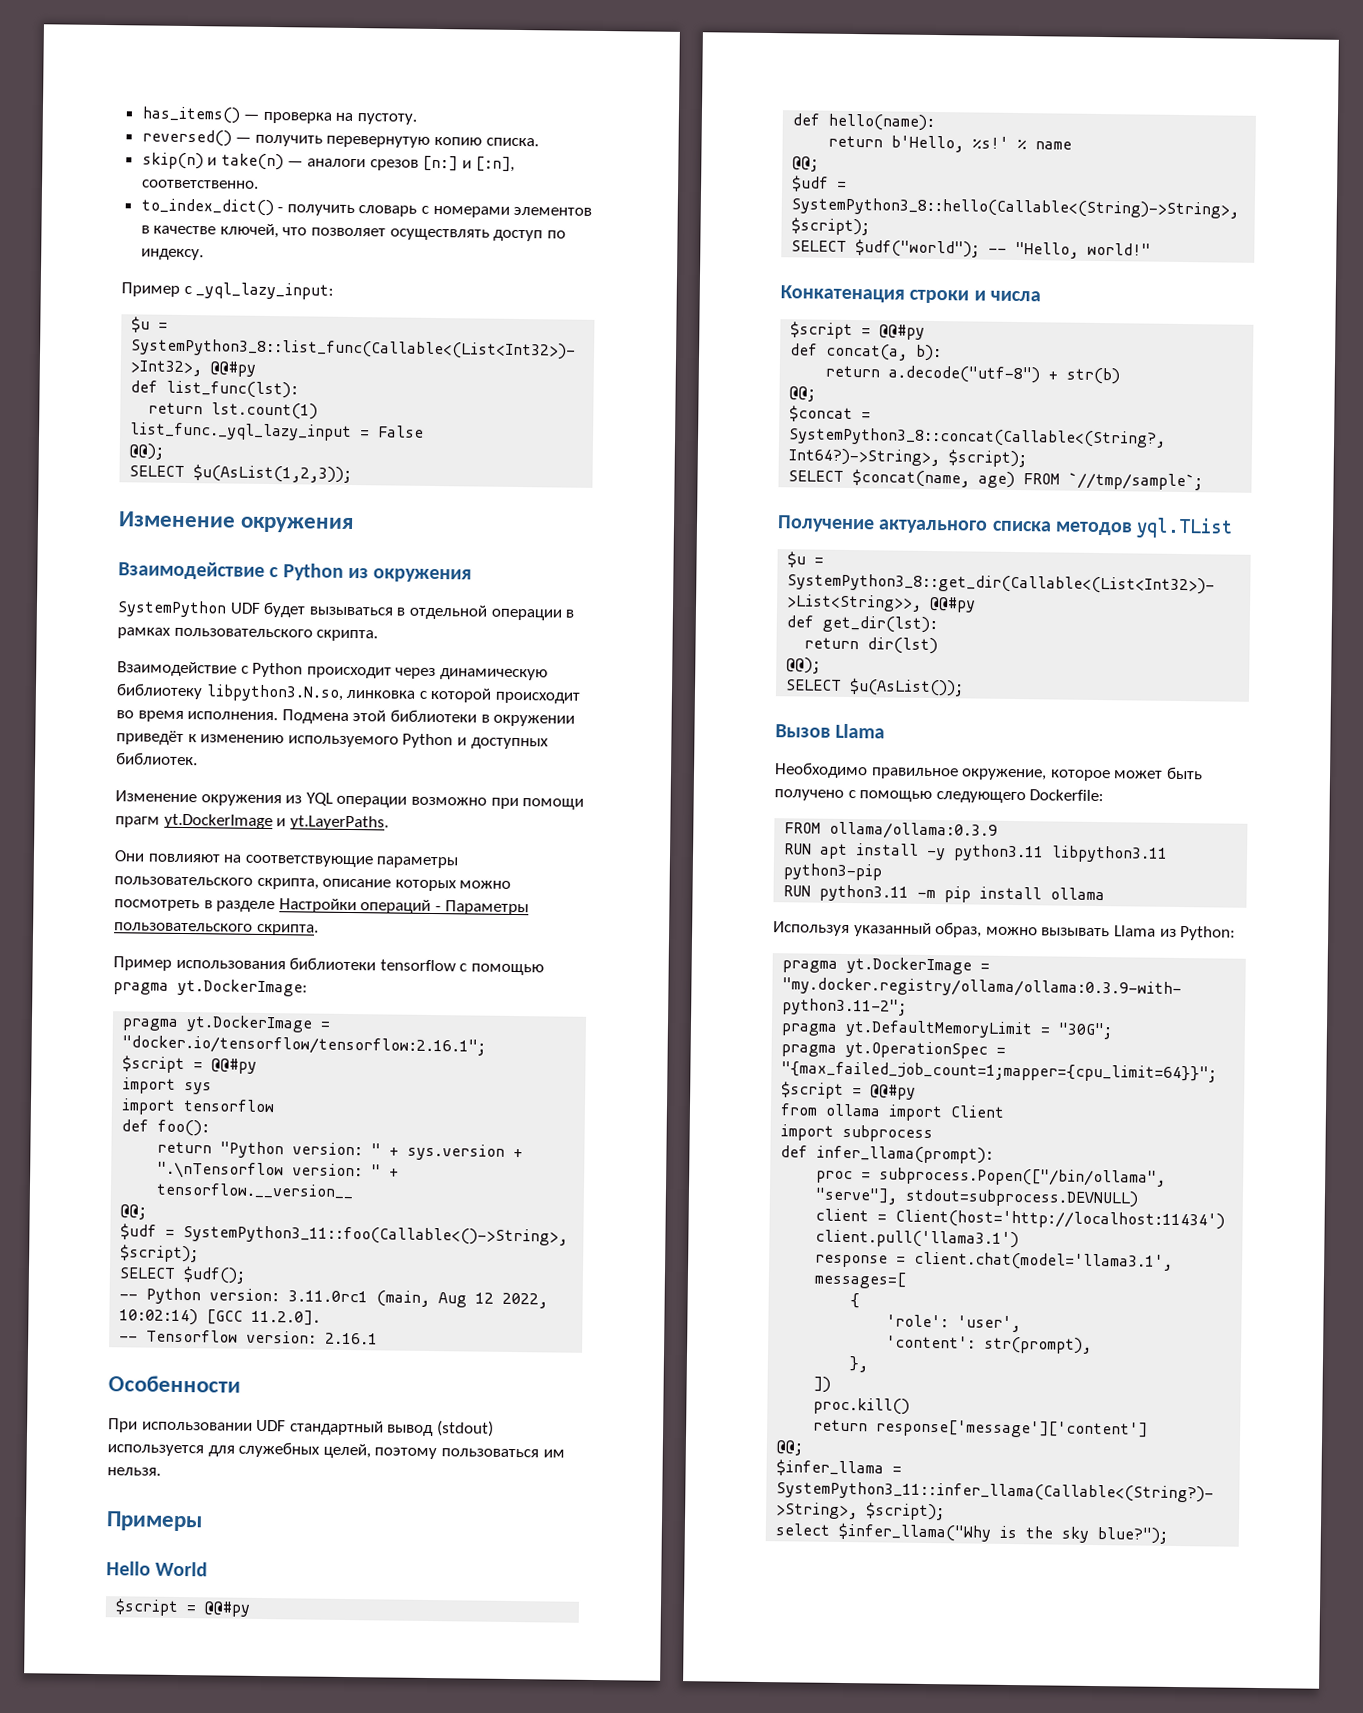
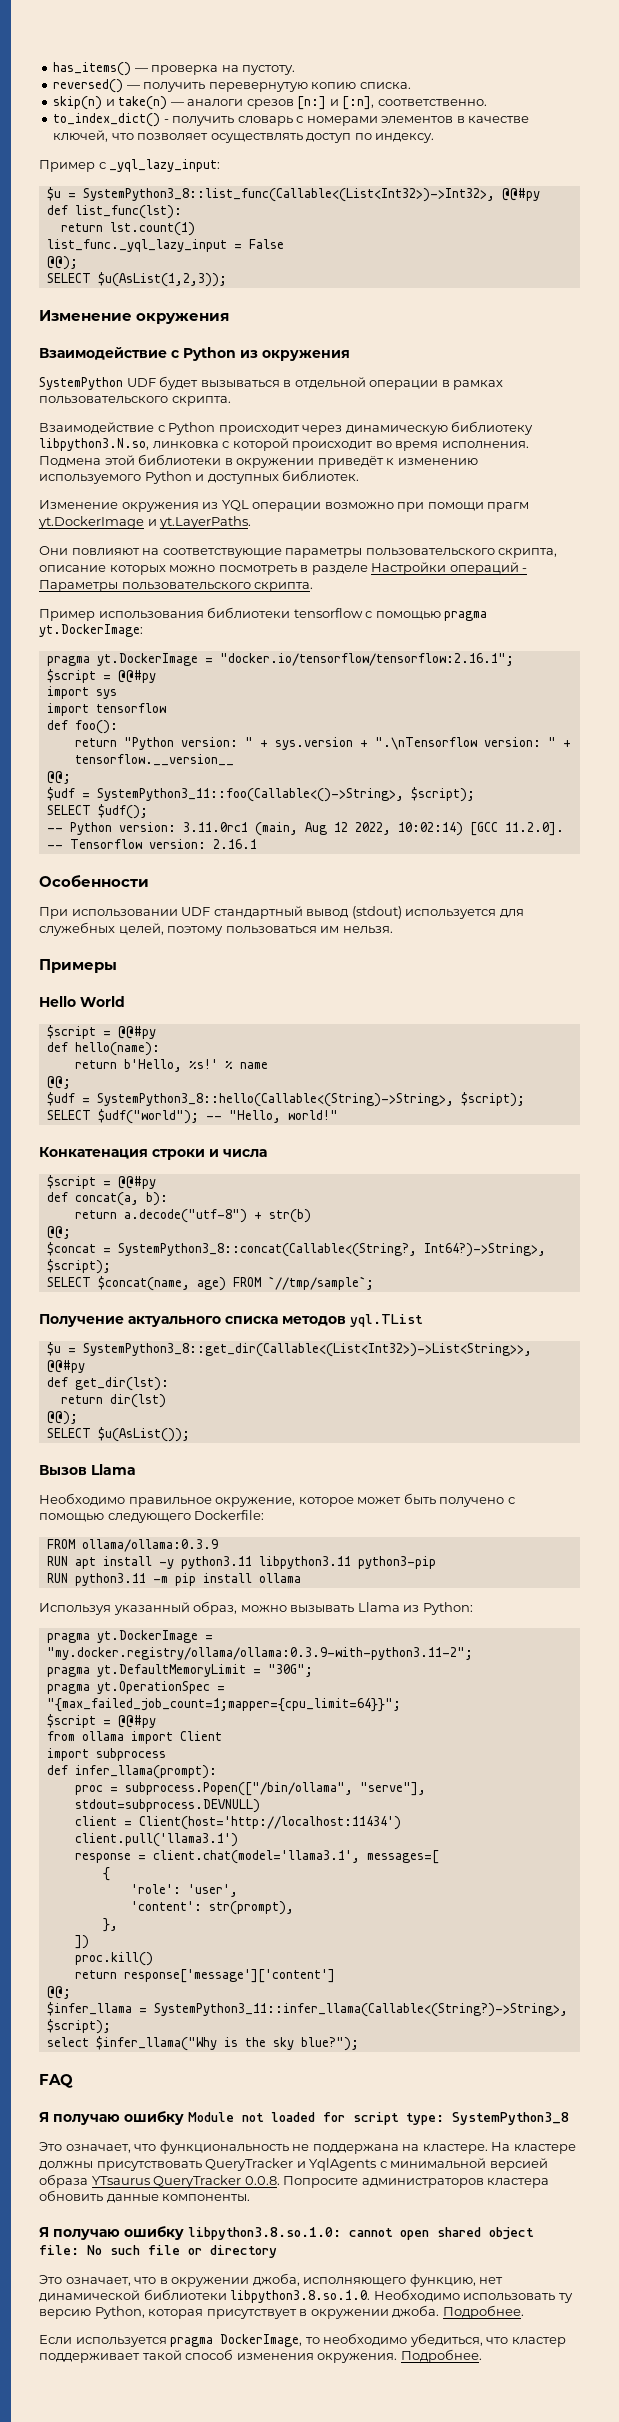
(1169, 1535) none -> [39,2074,73,2088] [39,2111,569,2125] [39,2141,576,2154] [39,2158,548,2171] [39,2174,550,2188] [39,2190,251,2203] [39,2226,534,2240] [39,2245,277,2258] [39,2273,504,2287] [39,2289,573,2303] [39,2305,524,2319] [39,2333,566,2347] [39,2349,482,2363] // FAQ // Я получаю ошибку Module not loaded for script type: SystemPython3_8 // Это означает, что функциональность не поддержана на кластере. На кластере должны присутствовать QueryTracker и YqlAgents с минимальной версией образа YTsaurus QueryTracker 0.0.8. Попросите администраторов кластера обновить данные компоненты. // Я получаю ошибку libpython3.8.so.1.0: cannot open shared object file: No such file or directory // Это означает, что в окружении джоба, исполняющего функцию, нет динамической библиотеки libpython3.8.so.1.0. Необходимо использовать ту версию Python, которая присутствует в окружении джоба. Подробнее. // Если используется pragma DockerImage, то необходимо убедиться, что кластер поддерживает такой способ изменения окружения. Подробнее.

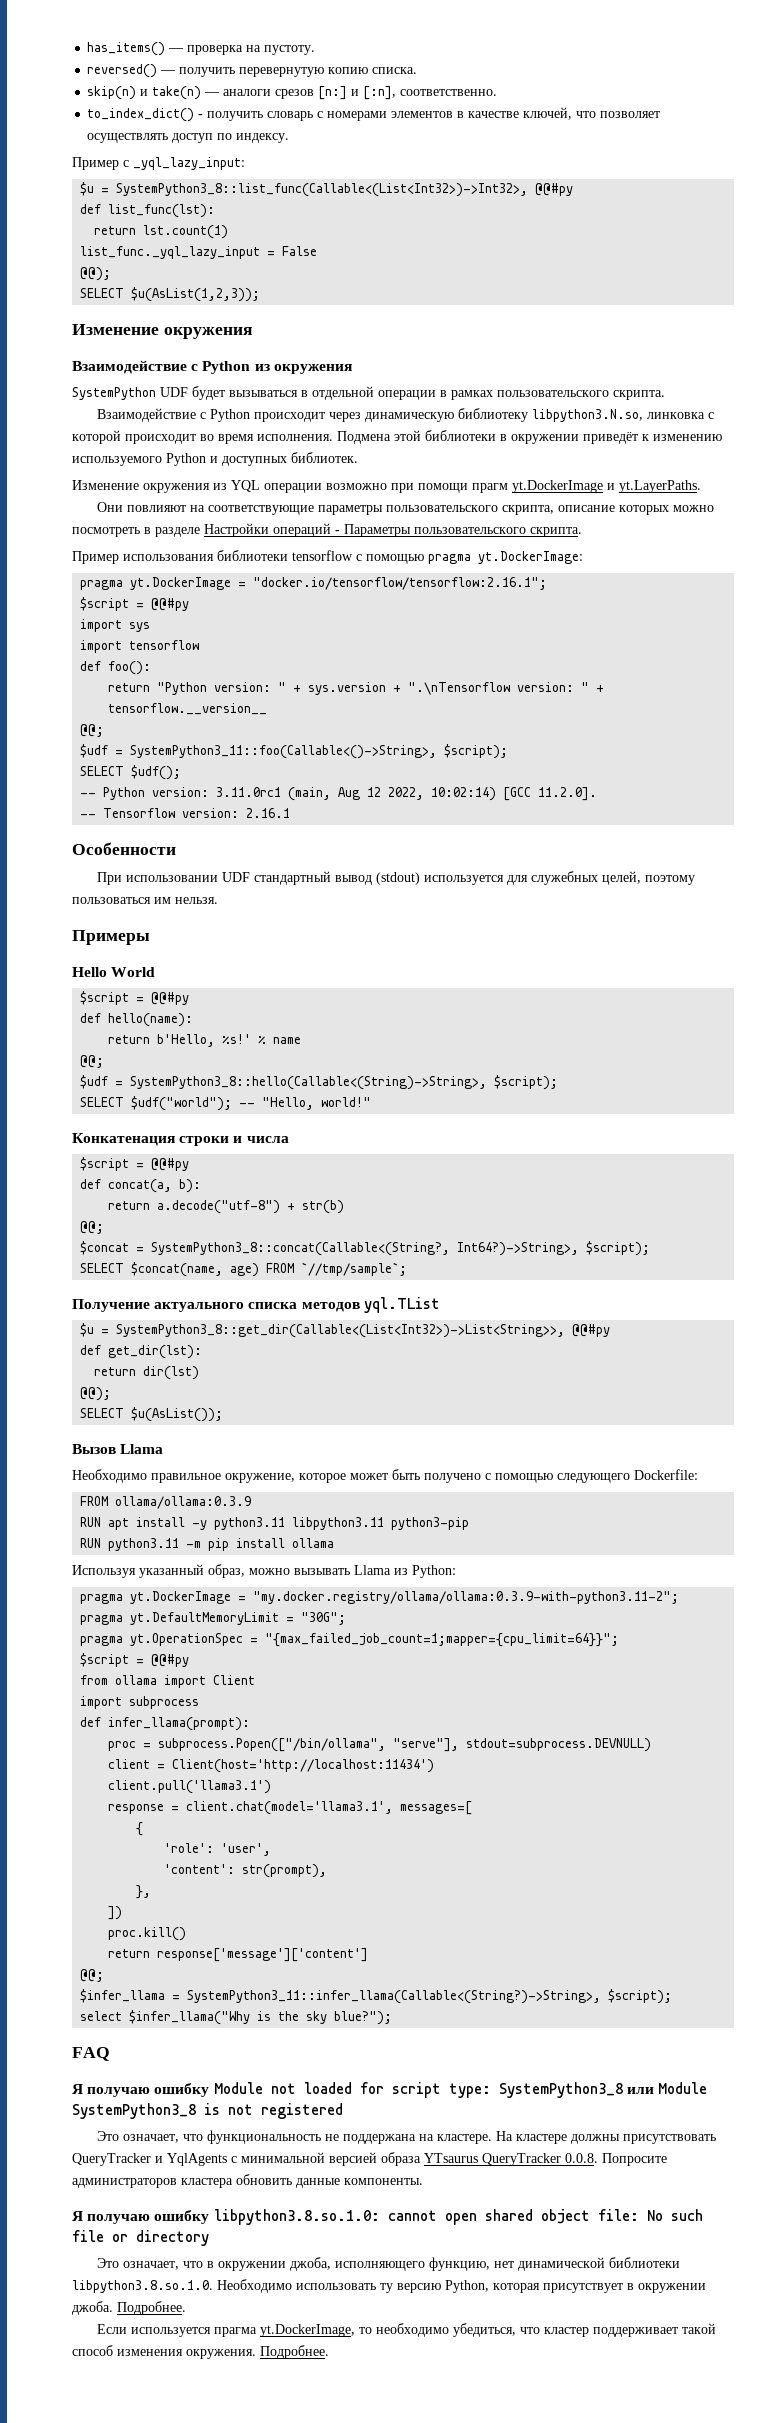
(569, 2118) none -> [626,2082,707,2094] [72,2103,343,2119] или Module SystemPython3_8 is not registered
[170,2334,303,2347] pragma DockerImage, -> [214,2324,356,2337] прагма yt.DockerImage,

